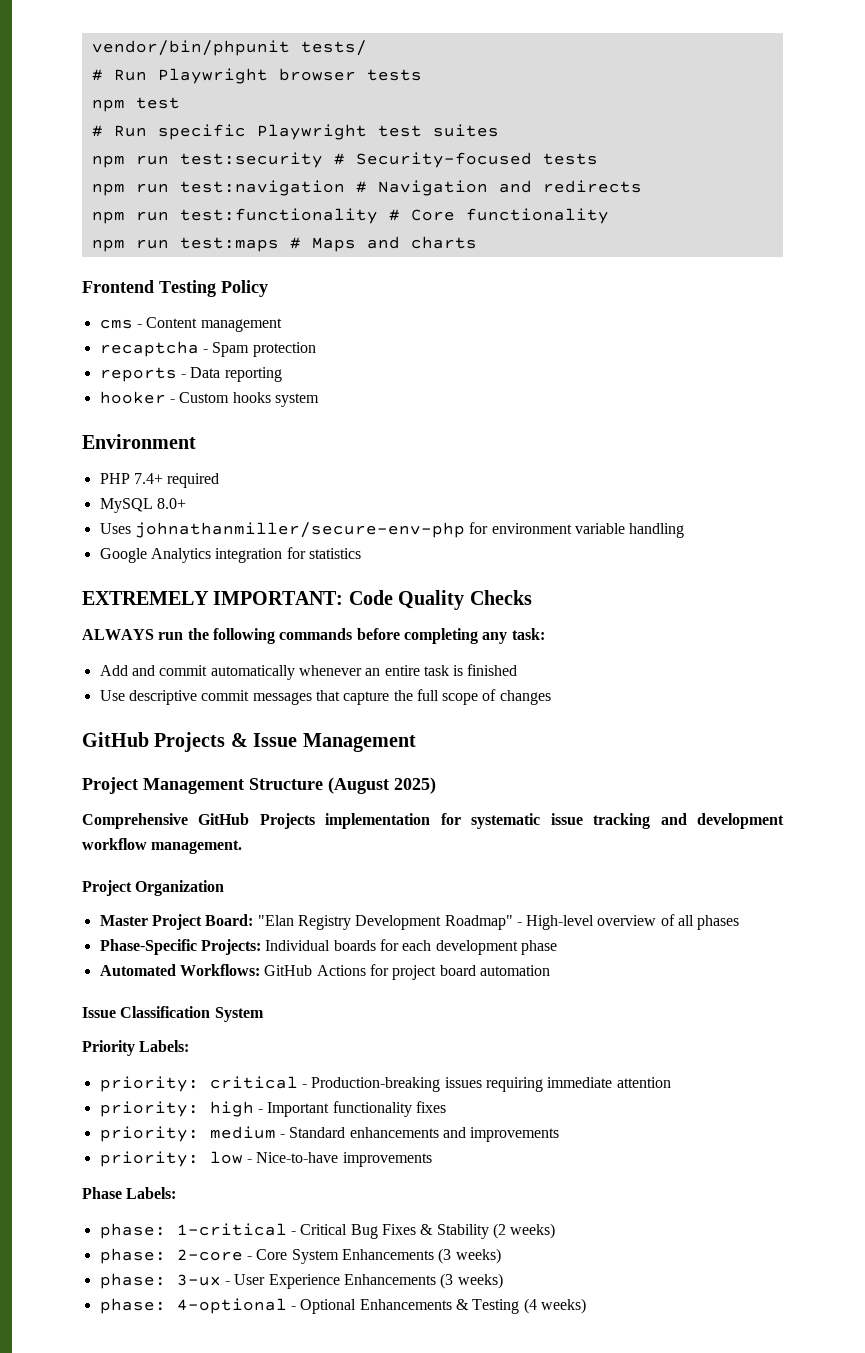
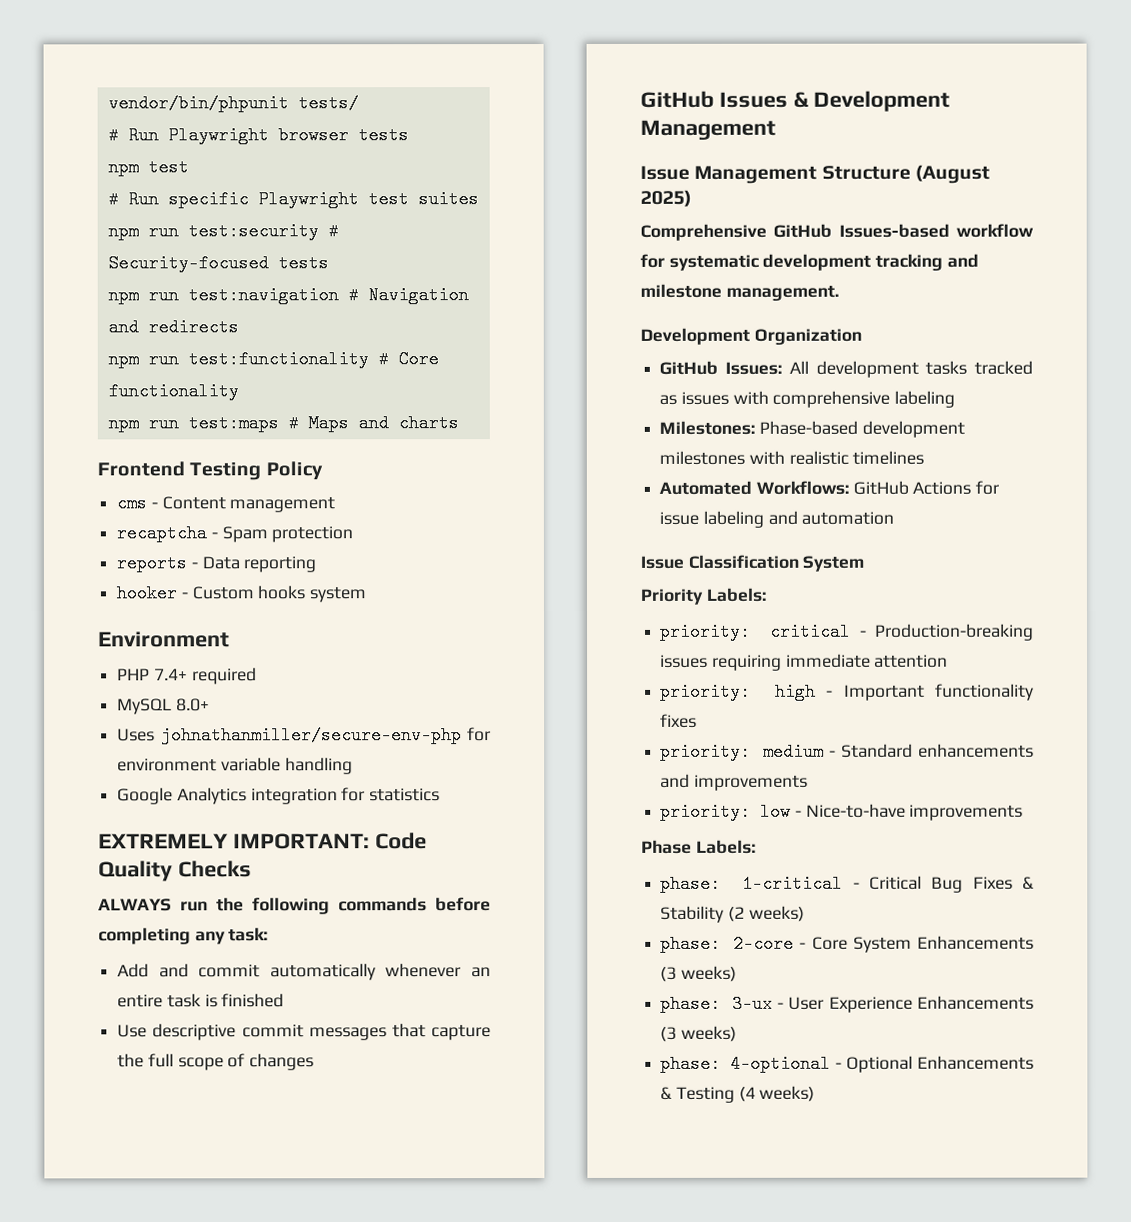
[154,732,298,752] Projects & Issue -> [718,90,950,112] Issues & Development
[82,777,138,794] Project -> [640,165,690,180] Issue
[259,813,431,829] Projects implementation -> [838,223,1034,238] Issues-based workflow
[550,813,583,825] issue -> [762,253,872,271] development
[697,813,785,829] [82,838,147,850] development workflow -> [640,283,722,298] milestone
[82,880,132,896] Project -> [640,327,750,345] Development
[99,914,740,930] [99,939,557,955] Master Project Board: "Elan Registry Development Roadmap" - High-level overview of all phases // Phase-Specific Projects: Individual boards for each development phase -> [659,360,1033,378] [659,390,956,408] [659,420,965,438] [659,450,925,465] GitHub Issues: All development tasks tracked as issues with comprehensive labeling // Milestones: Phase-based development milestones with realistic timelines
[392,965,476,980] project board -> [659,510,798,528] issue labeling and

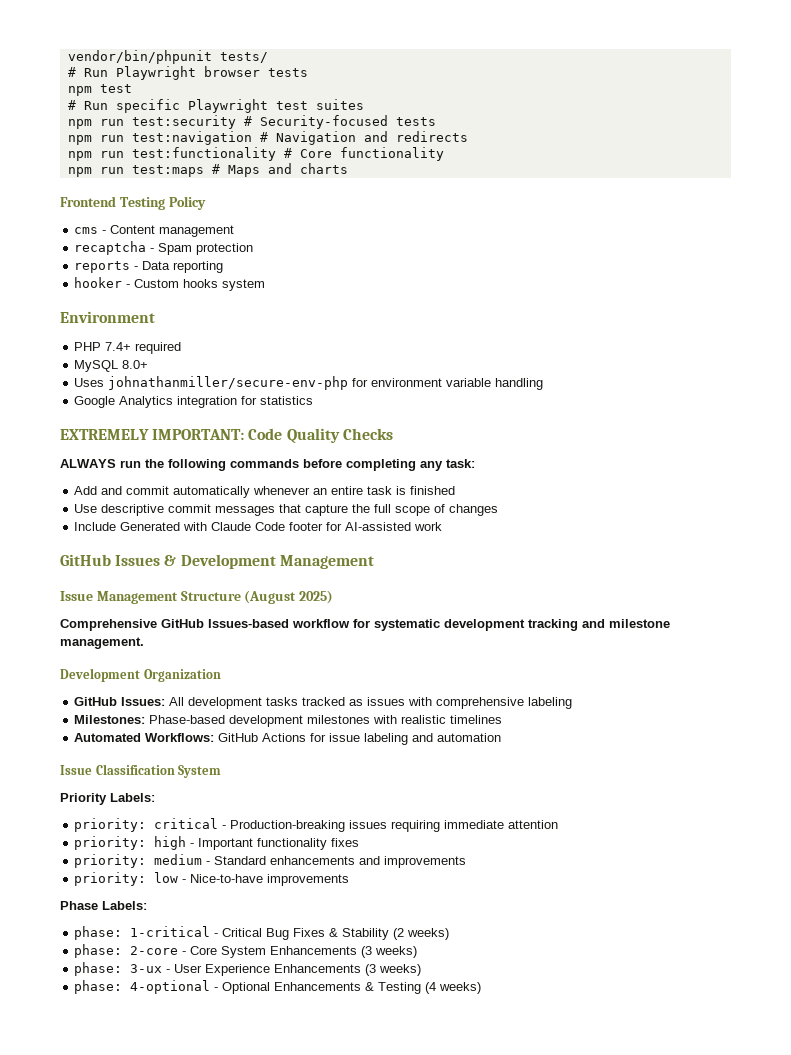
(315, 1062) none -> [74,522,443,531] // Include Generated with Claude Code footer for AI-assisted work

